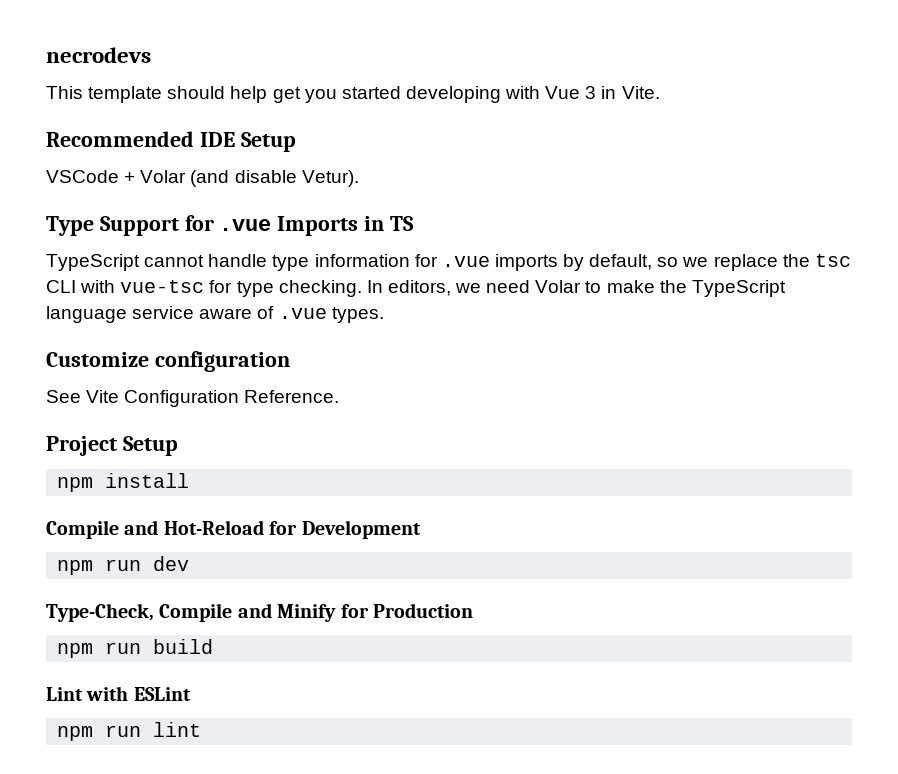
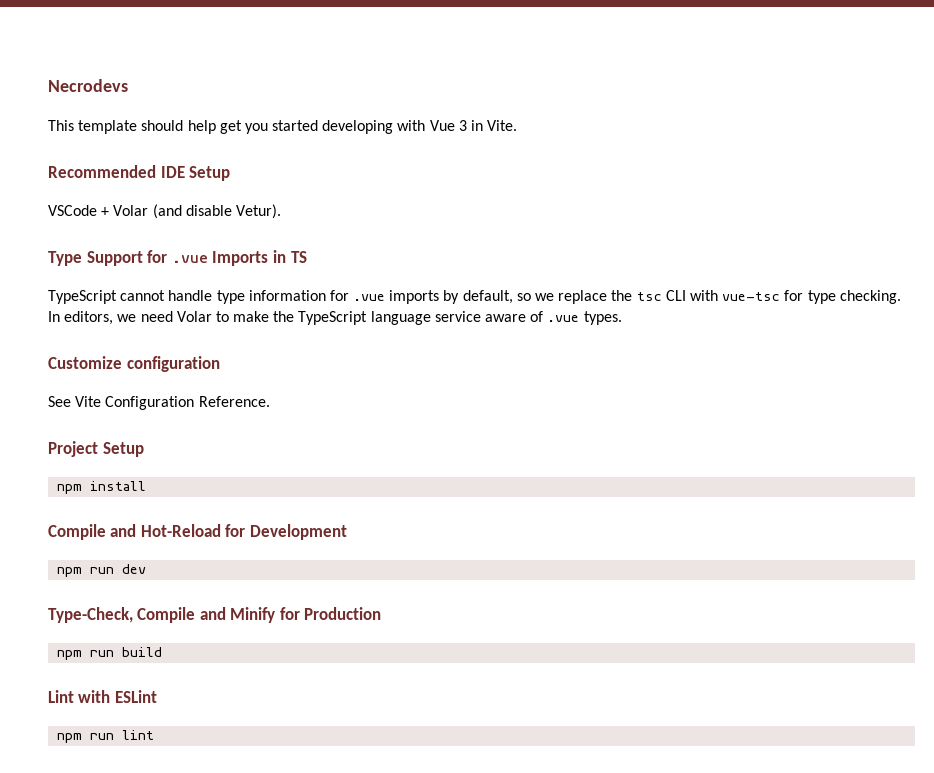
[46,47,151,63] necrodevs -> [48,79,128,92] Necrodevs

